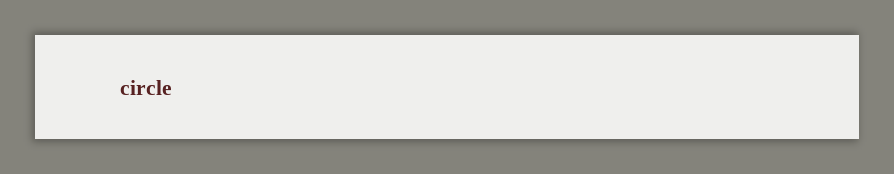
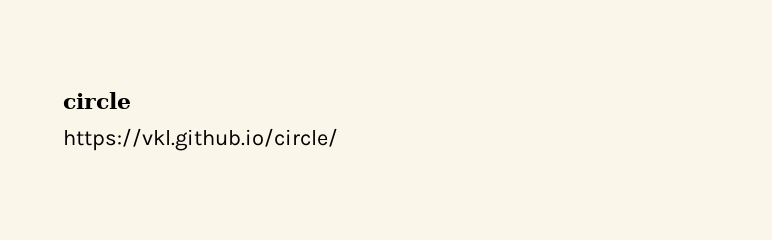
(172, 87) none -> [63,128,338,151] // https://vkl.github.io/circle/

